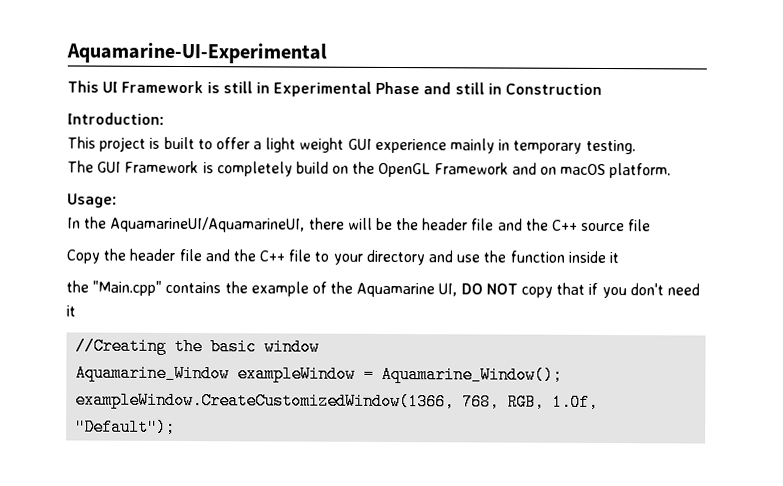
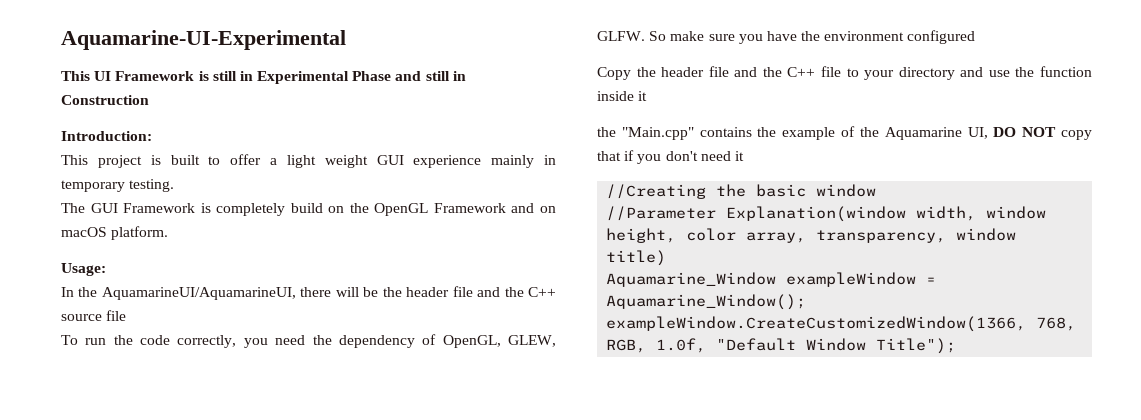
(652, 225) none -> [61,334,556,348] [597,30,976,44] // To run the code correctly, you need the dependency of OpenGL, GLEW, GLFW. So make sure you have the environment configured
(321, 347) none -> [606,206,1047,222] [606,228,1017,243] [606,250,667,266] // //Parameter Explanation(window width, window height, color array, transparency, window title)
[75,418,177,436] "Default"); -> [716,338,957,354] "Default Window Title");

